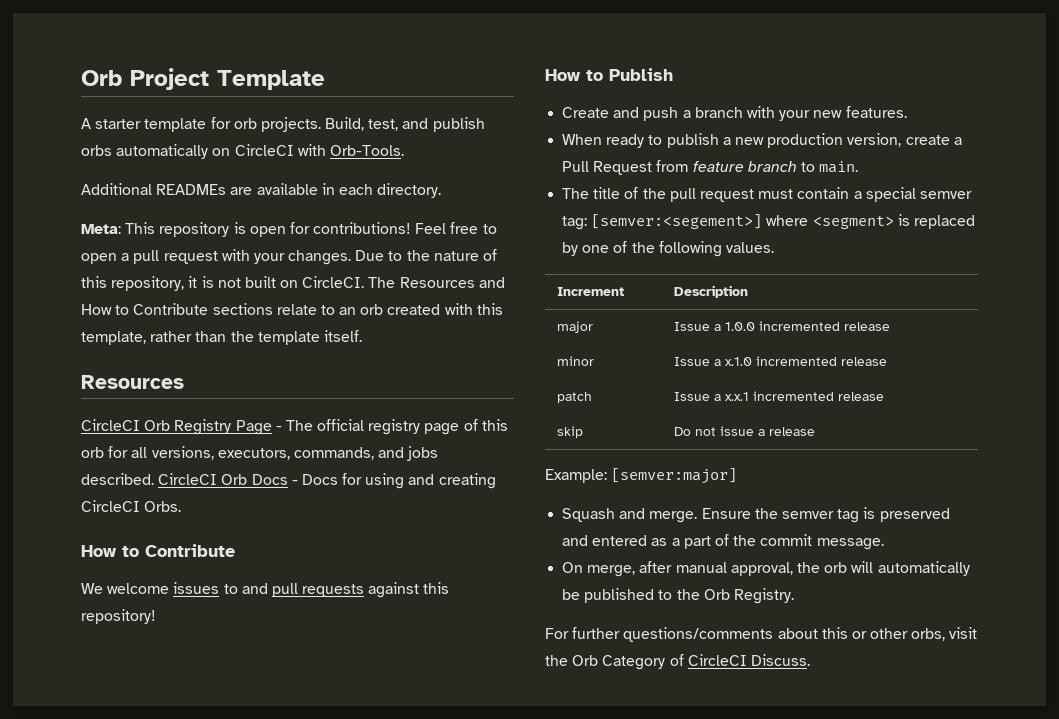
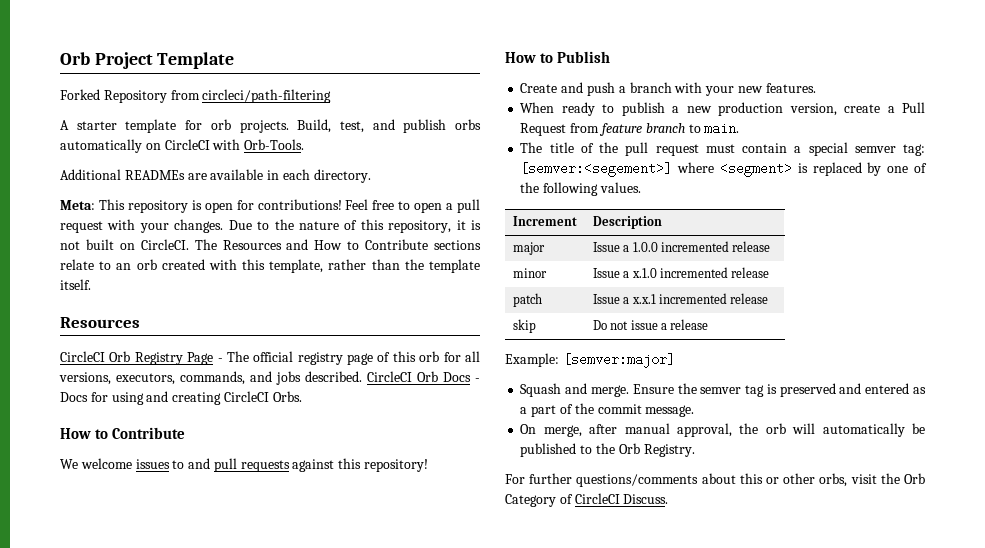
(325, 80) none -> [60,89,332,103] // Forked Repository from circleci/path-filtering

